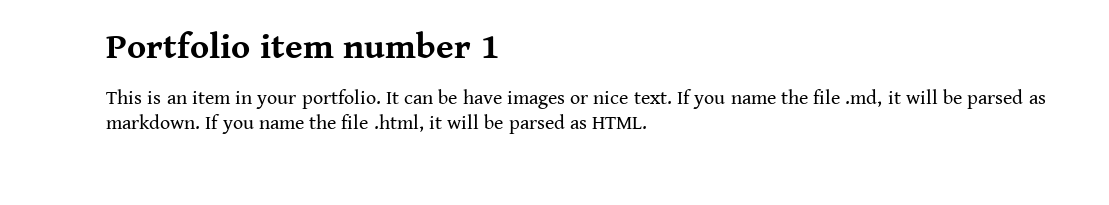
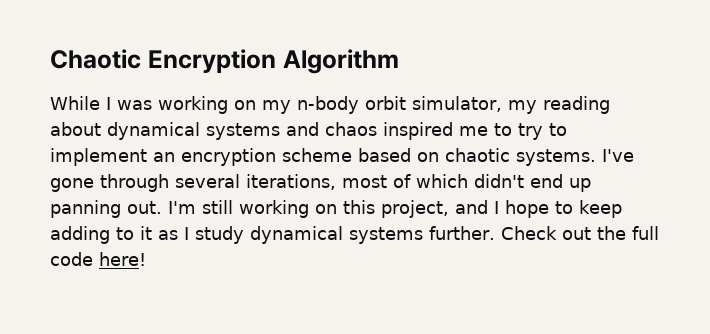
[106,31,500,58] [106,89,1046,109] [106,114,648,134] Portfolio item number 1 // This is an item in your portfolio. It can be have images or nice text. If you name the file .md, it will be parsed as markdown. If you name the file .html, it will be parsed as HTML. -> [50,49,399,74] [50,96,610,114] [50,122,567,140] [50,148,634,166] [50,174,591,192] [50,200,622,218] [50,226,659,244] [50,252,146,266] Chaotic Encryption Algorithm // While I was working on my n-body orbit simulator, my reading about dynamical systems and chaos inspired me to try to implement an encryption scheme based on chaotic systems. I've gone through several iterations, most of which didn't end up panning out. I'm still working on this project, and I hope to keep adding to it as I study dynamical systems further. Check out the full code here!

